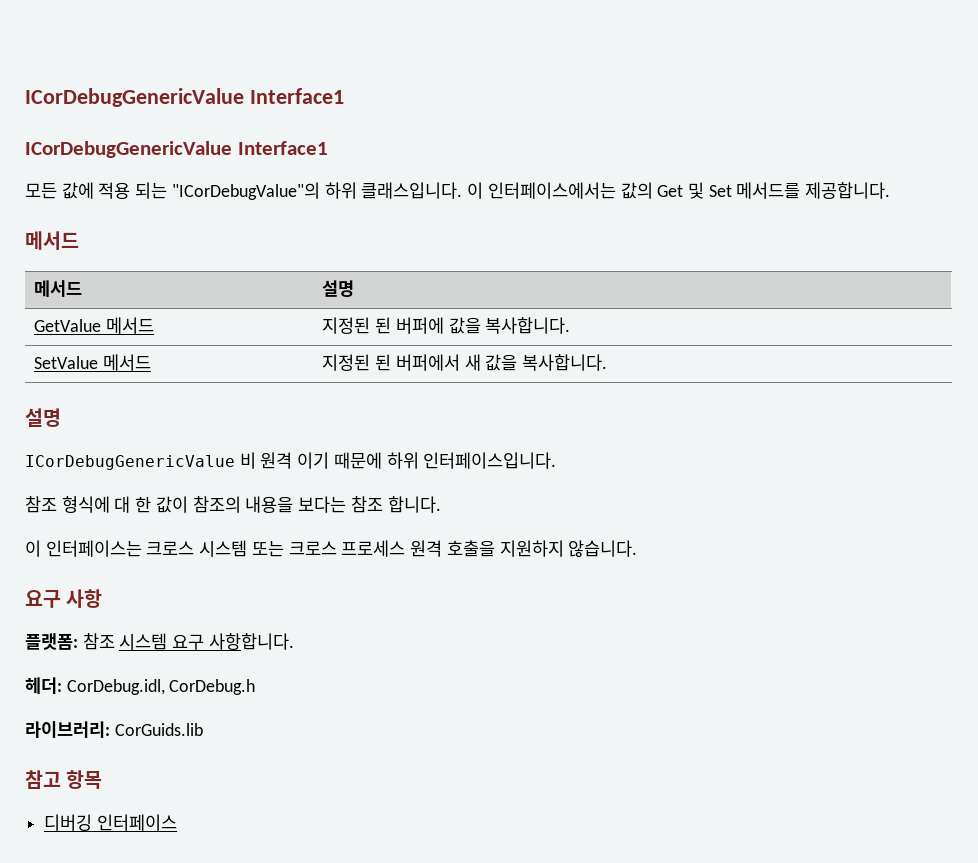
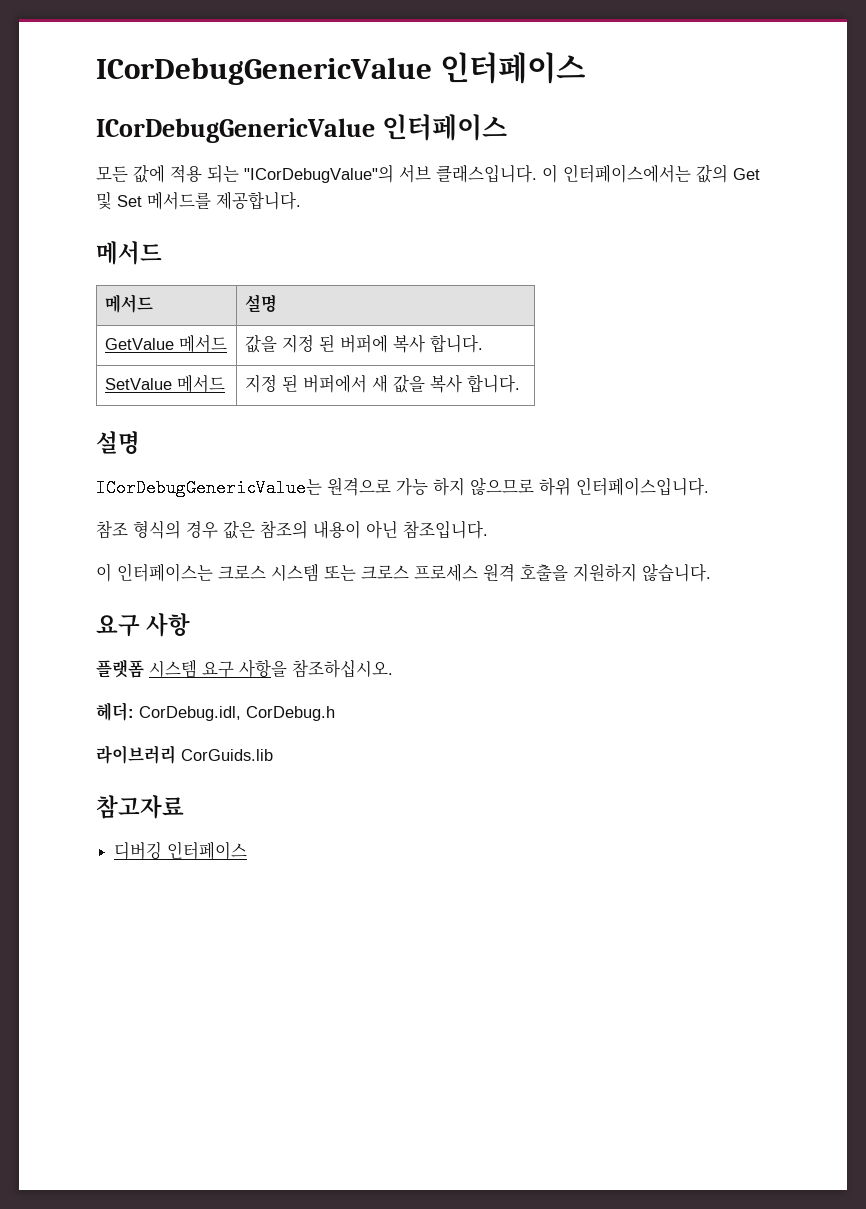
[25,88,344,107] [25,141,328,158] ICorDebugGenericValue Interface1 // ICorDebugGenericValue Interface1 -> [96,52,586,85] [96,114,508,143] ICorDebugGenericValue 인터페이스 // ICorDebugGenericValue 인터페이스
[324,182,357,199] 하위 -> [399,164,431,183] 서브
[322,317,571,334] 지정된 된 버퍼에 값을 복사합니다. -> [244,334,483,353] 값을 지정 된 버퍼에 복사 합니다.
[322,354,371,371] 지정된 -> [244,375,277,393] 지정
[522,354,608,371] [25,408,61,427] [25,452,557,470] [25,496,441,513] 복사합니다. // 설명 // ICorDebugGenericValue 비 원격 이기 때문에 하위 인터페이스입니다. // 참조 형식에 대 한 값이 참조의 내용을 보다는 참조 합니다. -> [429,374,520,393] [96,431,140,454] [96,477,709,497] [96,520,488,539] 복사 합니다. // 설명 // ICorDebugGenericValue는 원격으로 가능 하지 않으므로 하위 인터페이스입니다. // 참조 형식의 경우 값은 참조의 내용이 아닌 참조입니다.
[25,633,294,650] 플랫폼: 참조 시스템 요구 사항합니다. -> [96,659,393,678] 플랫폼 시스템 요구 사항을 참조하십시오.
[25,721,110,738] 라이브러리: -> [96,745,176,764] 라이브러리
[25,770,103,789] 참고 항목 -> [96,795,184,819] 참고자료

